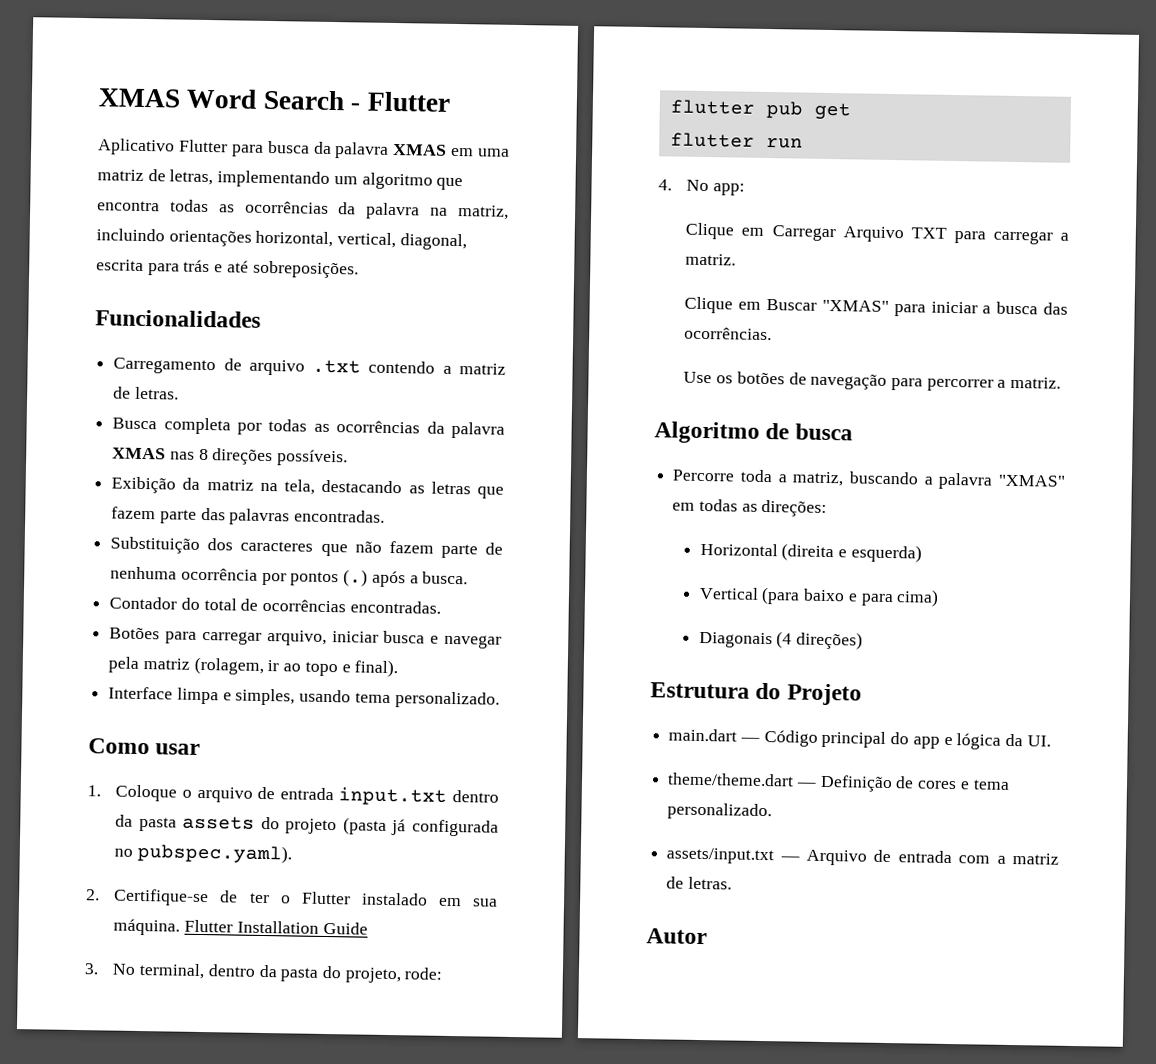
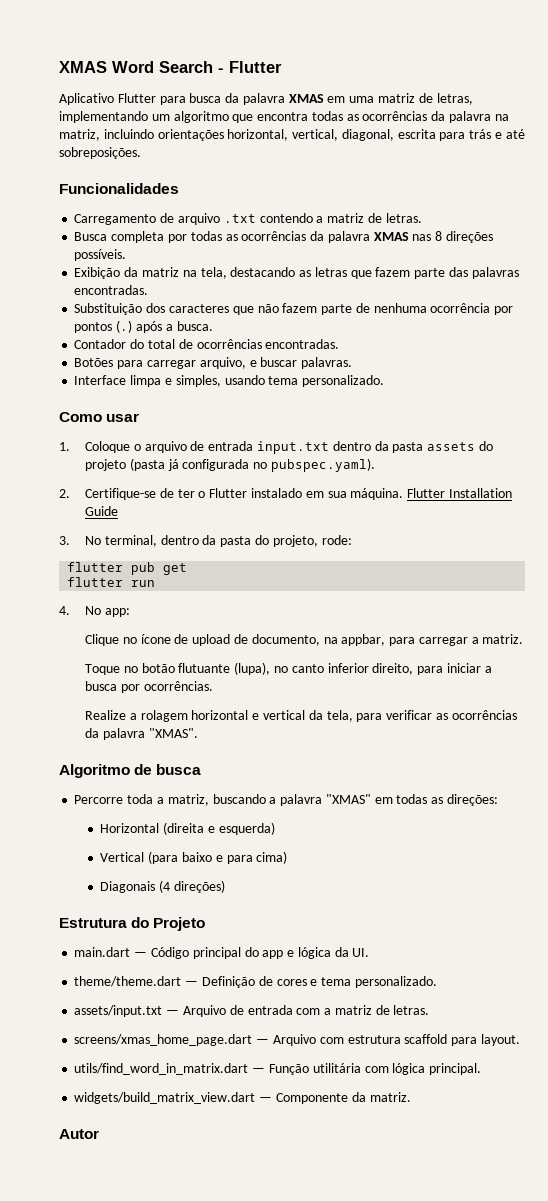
[331,630,502,649] [108,656,399,678] iniciar busca e navegar pela matriz (rolagem, ir ao topo e final). -> [249,357,353,369] e buscar palavras.
[741,225,1069,245] [685,253,737,266] [684,296,889,314] em Carregar Arquivo TXT para carregar a matriz. // Clique em Buscar "XMAS" -> [122,634,524,646] [85,662,414,675] no ícone de upload de documento, na appbar, para carregar a matriz. // Toque no botão flutuante (lupa), no canto inferior direito,
[1043,302,1068,315] das -> [120,684,140,693] por
[683,371,1062,392] Use os botões de navegação para percorrer a matriz. -> [85,710,517,722] [85,728,198,740] Realize a rolagem horizontal e vertical da tela, para verificar as ocorrências da palavra "XMAS".
(732, 883) none -> [74,1034,520,1046] [74,1063,482,1075] [74,1092,411,1104] // screens/xmas_home_page.dart — Arquivo com estrutura scaffold para layout. // utils/find_word_in_matrix.dart — Função utilitária com lógica principal. // widgets/build_matrix_view.dart — Componente da matriz.

